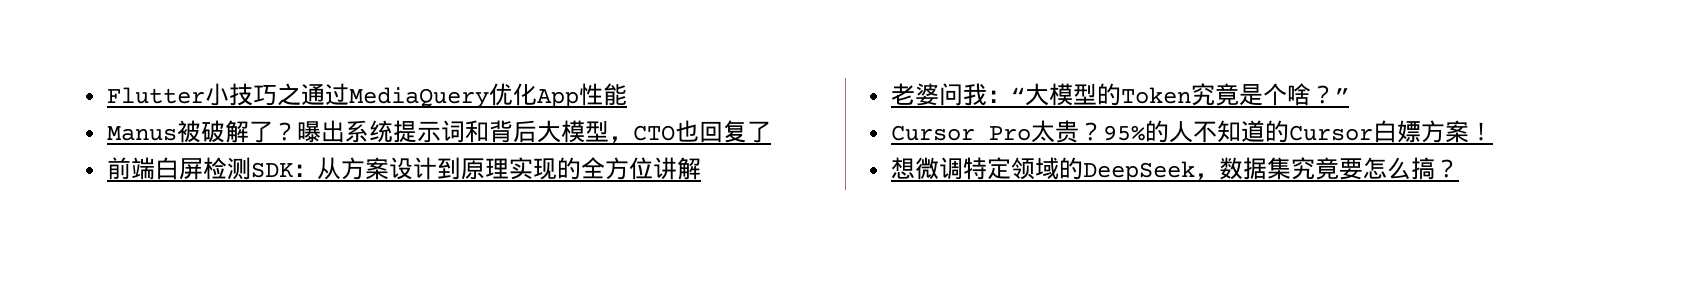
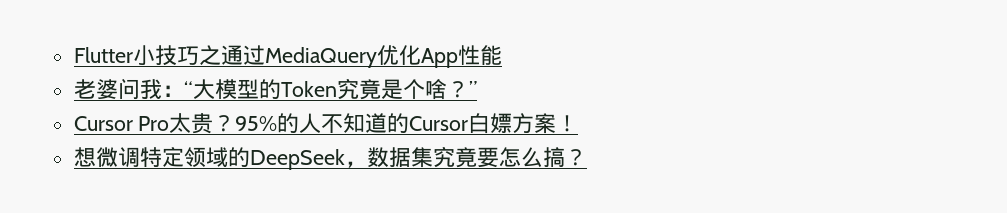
[107,120,772,143] [107,157,702,180] // Manus被破解了？曝出系统提示词和背后大模型，CTO也回复了 // 前端白屏检测SDK：从方案设计到原理实现的全方位讲解 -> (502, 55) none

